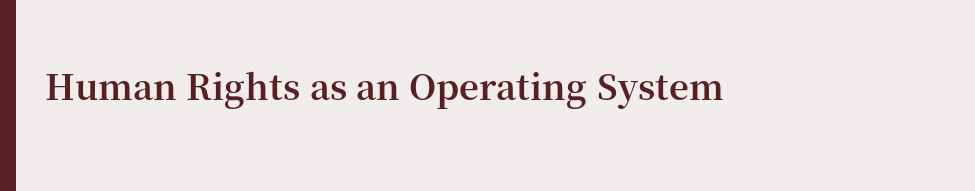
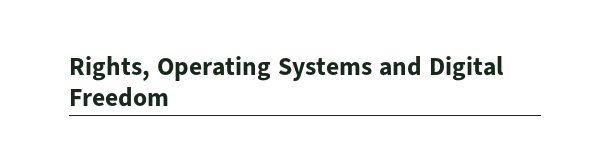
[45,71,724,109] Human Rights as an Operating System -> [69,56,503,81] [69,87,169,107] Rights, Operating Systems and Digital Freedom

